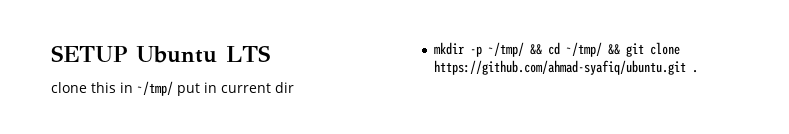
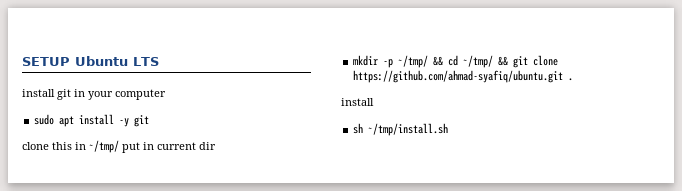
(270, 53) none -> [22,89,166,100] [34,114,150,127] // install git in your computer // sudo apt install -y git
(699, 71) none -> [341,98,374,106] [353,123,449,136] // install // sh ~/tmp/install.sh

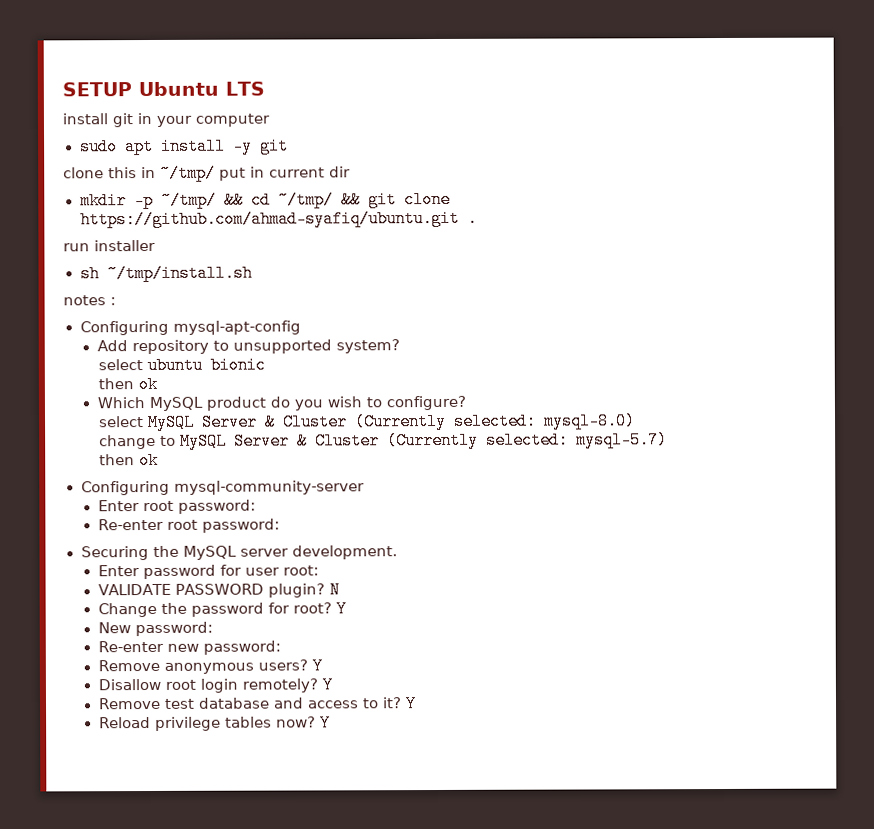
[341,98,374,106] install -> [63,239,156,252] run installer
(449, 129) none -> [63,295,116,306] [79,320,301,336] [96,339,400,355] [97,356,266,375] [97,375,158,394] [96,395,466,412] [98,412,636,432] [98,431,668,450] [98,451,159,470] [80,480,365,496] [97,499,256,514] [97,518,280,533] [80,545,398,561] [97,564,319,580] [97,581,340,599] [97,600,347,618] [97,621,213,637] [97,640,281,655] [97,657,323,675] [97,676,333,694] [97,695,417,713] [98,714,331,732] // notes : // Configuring mysql-apt-config // Add repository to unsupported system? // select ubuntu bionic // then ok // Which MySQL product do you wish to configure? // select MySQL Server & Cluster (Currently selected: mysql-8.0) // change to MySQL Server & Cluster (Currently selected: mysql-5.7) // then ok // Configuring mysql-community-server // Enter root password: // Re-enter root password: // Securing the MySQL server development. // Enter password for user root: // VALIDATE PASSWORD plugin? N // Change the password for root? Y // New password: // Re-enter new password: // Remove anonymous users? Y // Disallow root login remotely? Y // Remove test database and access to it? Y // Reload privilege tables now? Y

